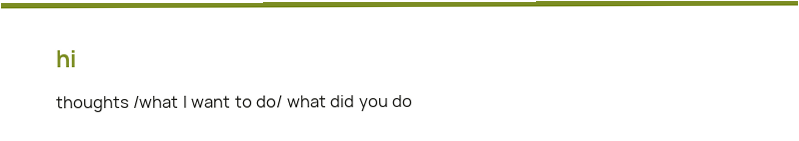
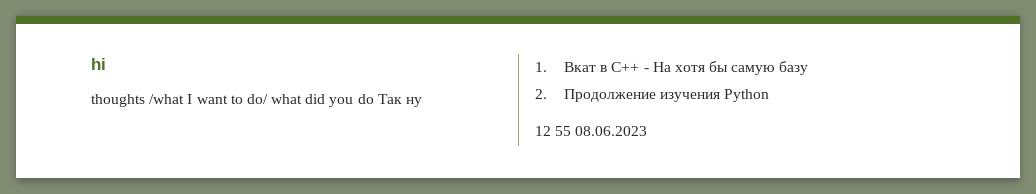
(414, 101) none -> [377,94,423,107] [535,61,809,75] [535,89,770,102] [535,126,648,136] Так ну // 1. Вкат в C++ - На хотя бы самую базу // 2. Продолжение изучения Python // 12 55 08.06.2023

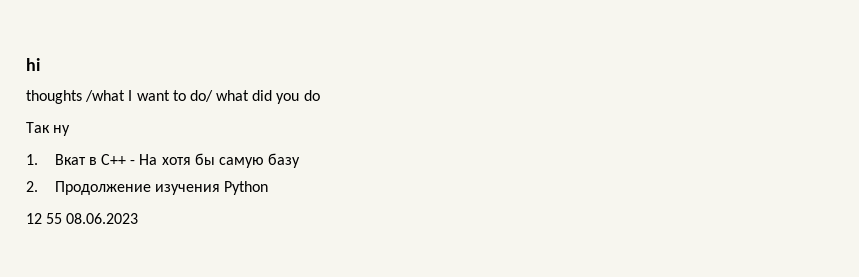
(374, 99) none -> (320, 95) //

